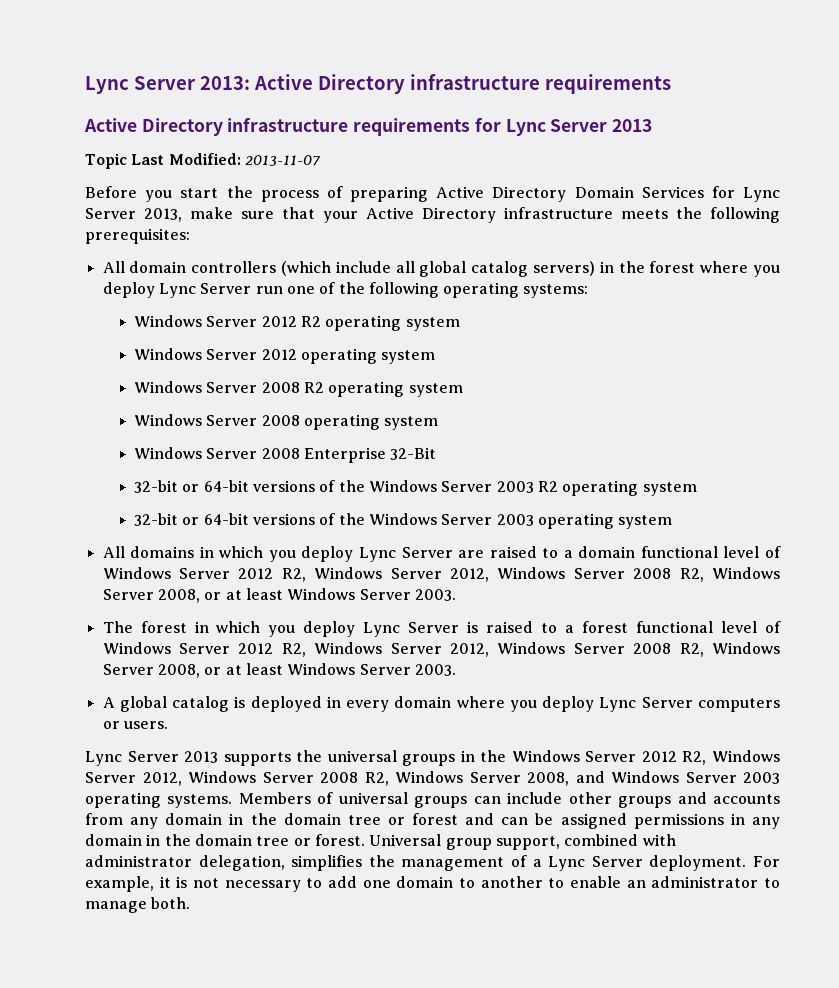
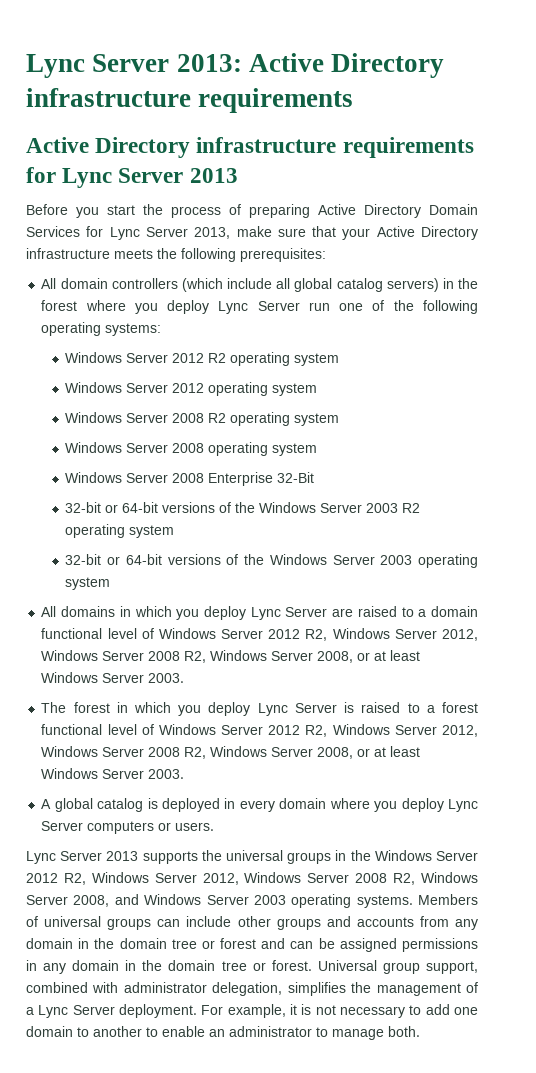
[85,153,321,169] // Topic Last Modified: 2013-11-07 -> (238, 175) none

